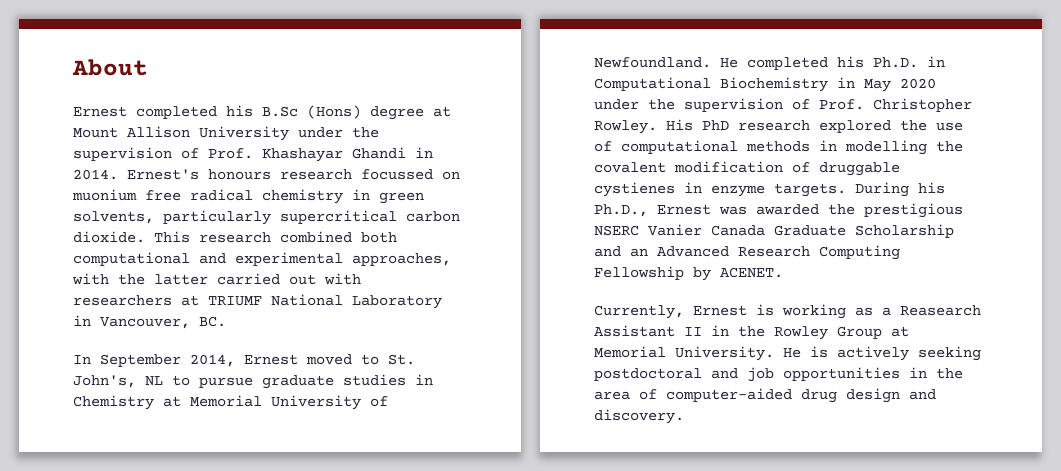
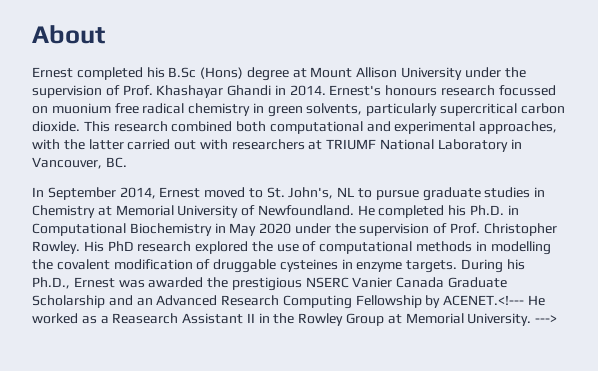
[594,182,675,197] cystienes -> [279,259,338,272] cysteines
[720,267,783,278] [594,304,846,319] ACENET. // Currently, Ernest is working -> [443,295,546,306] [32,313,78,324] ACENET.<!--- He worked
[783,346,981,361] [594,367,963,382] [594,388,936,403] [594,409,684,424] He is actively seeking postdoctoral and job opportunities in the area of computer-aided drug design and discovery. -> [535,315,558,323] --->

